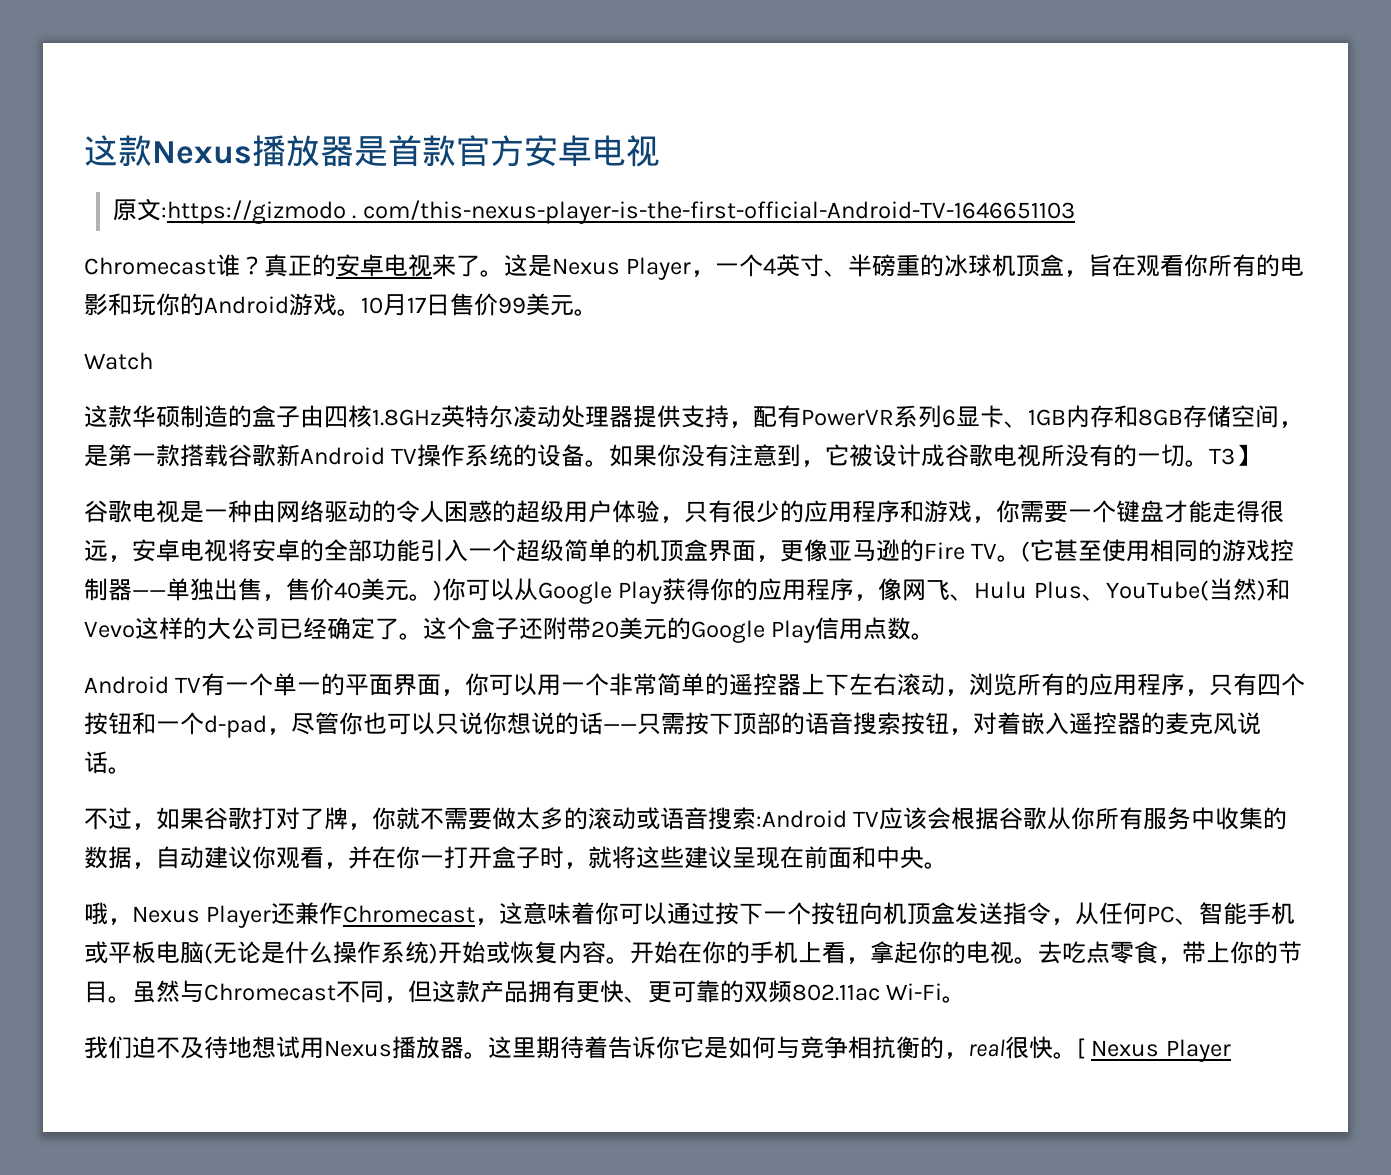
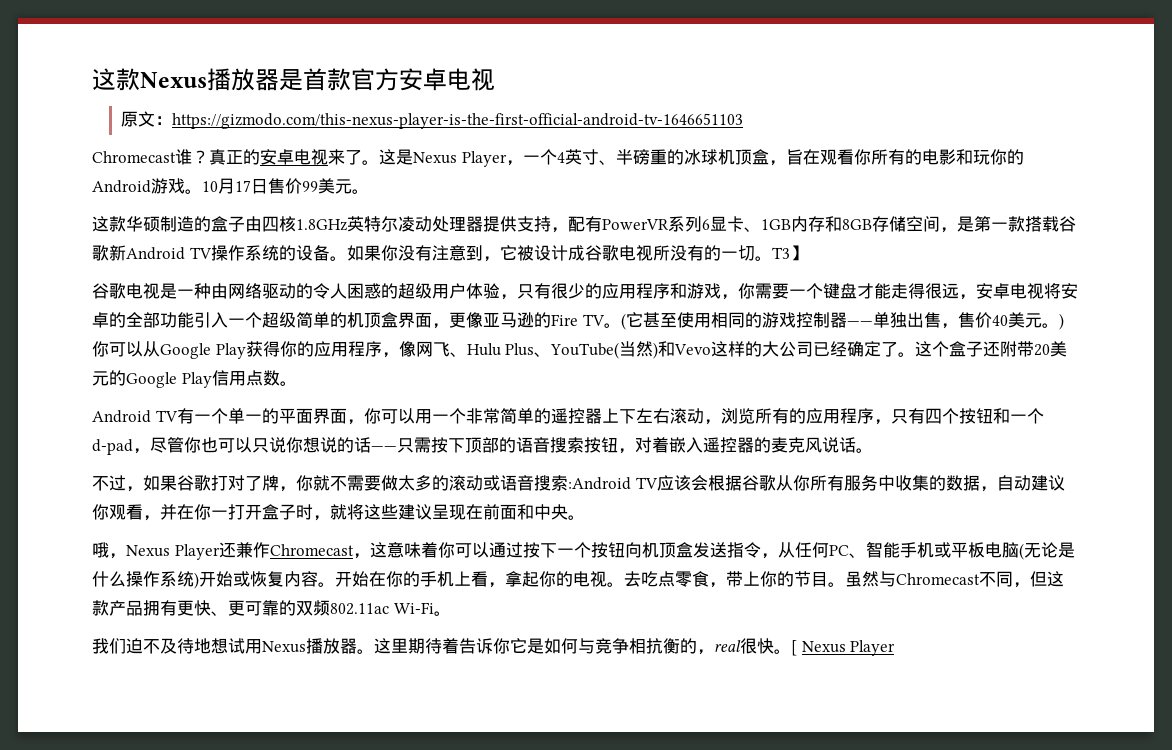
[160,200,1075,224] :https://gizmodo . com/this-nexus-player-is-the-first-official-Android-TV-1646651103 -> [155,113,744,129] ：https://gizmodo.com/this-nexus-player-is-the-first-official-android-tv-1646651103
[84,352,153,370] // Watch -> (369, 191) none

